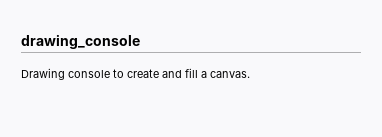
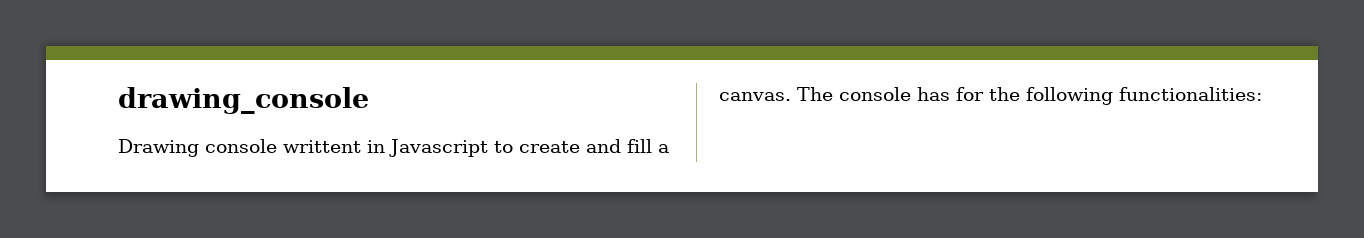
(110, 74) none -> [283,139,488,157] writtent in Javascript
(250, 74) none -> [797,87,1262,105] The console has for the following functionalities:

